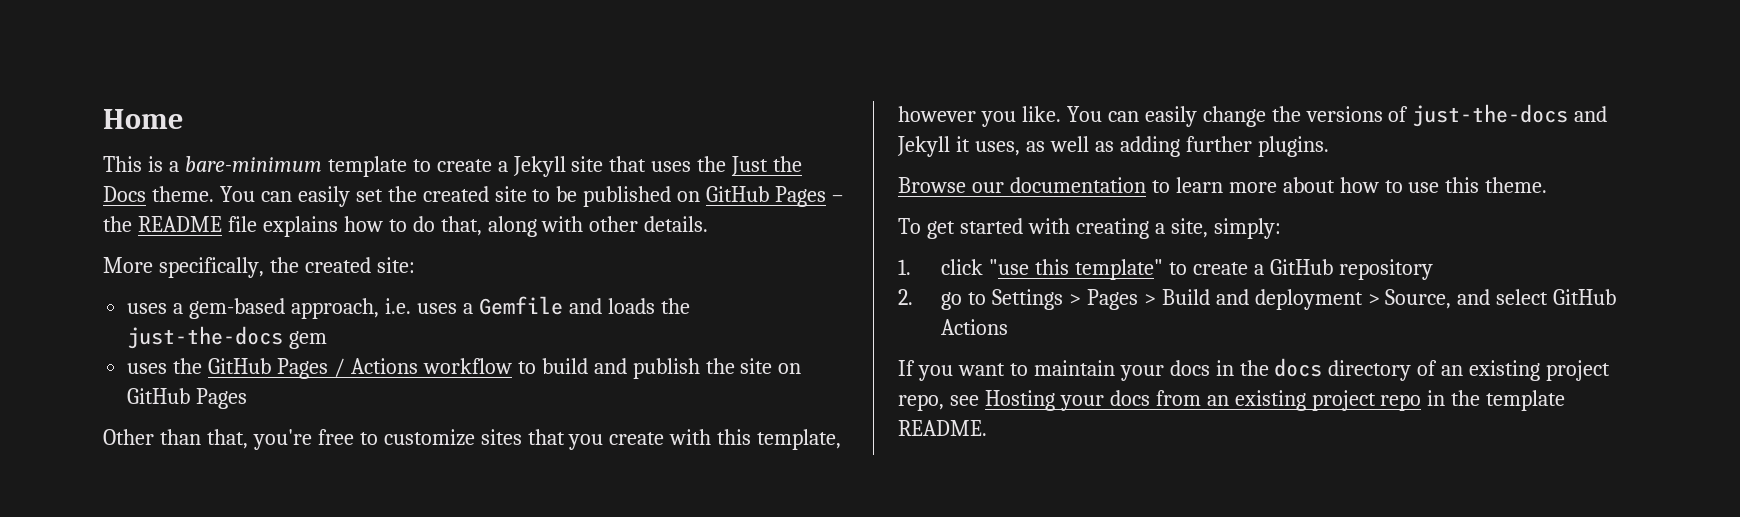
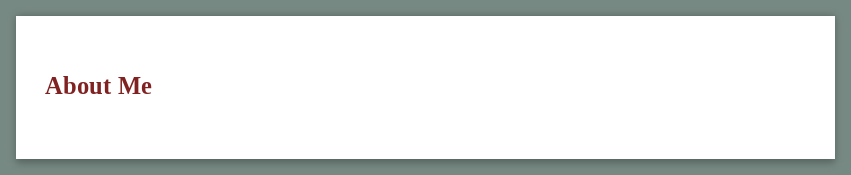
[103,109,183,129] [103,156,803,177] [103,186,844,207] [103,216,709,237] [103,257,415,278] [127,296,690,319] [127,326,328,349] [127,358,802,379] [127,388,248,409] [103,429,842,450] [898,104,1608,127] [897,136,1329,157] [898,177,1548,193] [898,218,1281,239] [898,259,1433,280] [898,289,1617,310] [941,319,1009,335] [898,358,1611,381] [898,390,1566,411] [898,420,987,436] Home // This is a bare-minimum template to create a Jekyll site that uses the Just the Docs theme. You can easily set the created site to be published on GitHub Pages – the README file explains how to do that, along with other details. // More specifically, the created site: // uses a gem-based approach, i.e. uses a Gemfile and loads the just-the-docs gem // uses the GitHub Pages / Actions workflow to build and publish the site on GitHub Pages // Other than that, you're free to customize sites that you create with this template, however you like. You can easily change the versions of just-the-docs and Jekyll it uses, as well as adding further plugins. // Browse our documentation to learn more about how to use this theme. // To get started with creating a site, simply: // 1. click "use this template" to create a GitHub repository // 2. go to Settings > Pages > Build and deployment > Source, and select GitHub Actions // If you want to maintain your docs in the docs directory of an existing project repo, see Hosting your docs from an existing project repo in the template README. -> [45,76,152,94] About Me

